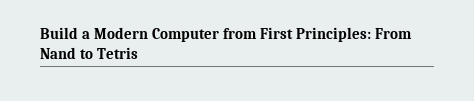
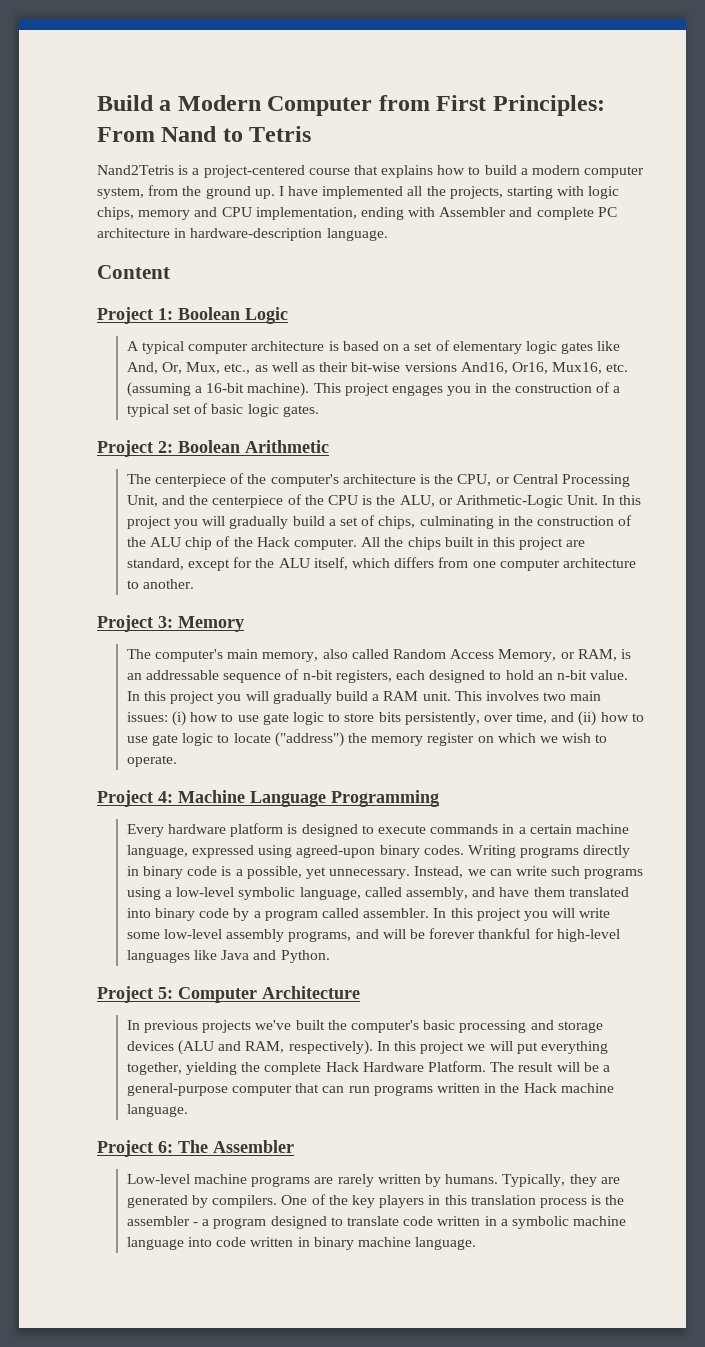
(139, 53) none -> [97,165,645,178] [97,185,620,199] [97,207,617,220] [97,228,388,241] [97,265,170,279] [97,307,288,324] [126,340,621,354] [126,362,629,374] [126,382,621,397] [126,403,319,417] [97,440,329,457] [126,473,630,487] [126,494,642,508] [126,515,633,529] [126,536,586,550] [126,557,636,571] [126,579,195,589] [97,615,244,632] [126,649,631,662] [126,669,629,683] [126,691,602,704] [126,711,644,726] [126,732,608,747] [126,755,177,767] [97,790,439,807] [126,823,629,837] [126,845,631,858] [126,866,644,879] [126,887,629,900] [126,908,611,921] [126,928,620,942] [126,950,330,963] [97,986,360,1003] [126,1020,603,1033] [126,1040,608,1055] [126,1061,610,1075] [126,1083,614,1096] [126,1104,188,1117] [97,1140,294,1157] [126,1174,620,1187] [126,1194,625,1208] [126,1216,627,1229] [126,1237,477,1250] // Nand2Tetris is a project-centered course that explains how to build a modern computer system, from the ground up. I have implemented all the projects, starting with logic chips, memory and CPU implementation, ending with Assembler and complete PC architecture in hardware-description language. // Content // Project 1: Boolean Logic // A typical computer architecture is based on a set of elementary logic gates like And, Or, Mux, etc., as well as their bit-wise versions And16, Or16, Mux16, etc. (assuming a 16-bit machine). This project engages you in the construction of a typical set of basic logic gates. // Project 2: Boolean Arithmetic // The centerpiece of the computer's architecture is the CPU, or Central Processing Unit, and the centerpiece of the CPU is the ALU, or Arithmetic-Logic Unit. In this project you will gradually build a set of chips, culminating in the construction of the ALU chip of the Hack computer. All the chips built in this project are standard, except for the ALU itself, which differs from one computer architecture to another. // Project 3: Memory // The computer's main memory, also called Random Access Memory, or RAM, is an addressable sequence of n-bit registers, each designed to hold an n-bit value. In this project you will gradually build a RAM unit. This involves two main issues: (i) how to use gate logic to store bits persistently, over time, and (ii) how to use gate logic to locate ("address") the memory register on which we wish to operate. // Project 4: Machine Language Programming // Every hardware platform is designed to execute commands in a certain machine language, expressed using agreed-upon binary codes. Writing programs directly in binary code is a possible, yet unnecessary. Instead, we can write such programs using a low-level symbolic language, called assembly, and have them translated into binary code by a program called assembler. In this project you will write some low-level assembly programs, and will be forever thankful for high-level languages like Java and Python. // Project 5: Computer Architecture // In previous projects we've built the computer's basic processing and storage devices (ALU and RAM, respectively). In this project we will put everything together, yielding the complete Hack Hardware Platform. The result will be a general-purpose computer that can run programs written in the Hack machine language. // Project 6: The Assembler // Low-level machine programs are rarely written by humans. Typically, they are generated by compilers. One of the key players in this translation process is the assembler - a program designed to translate code written in a symbolic machine language into code written in binary machine language.

